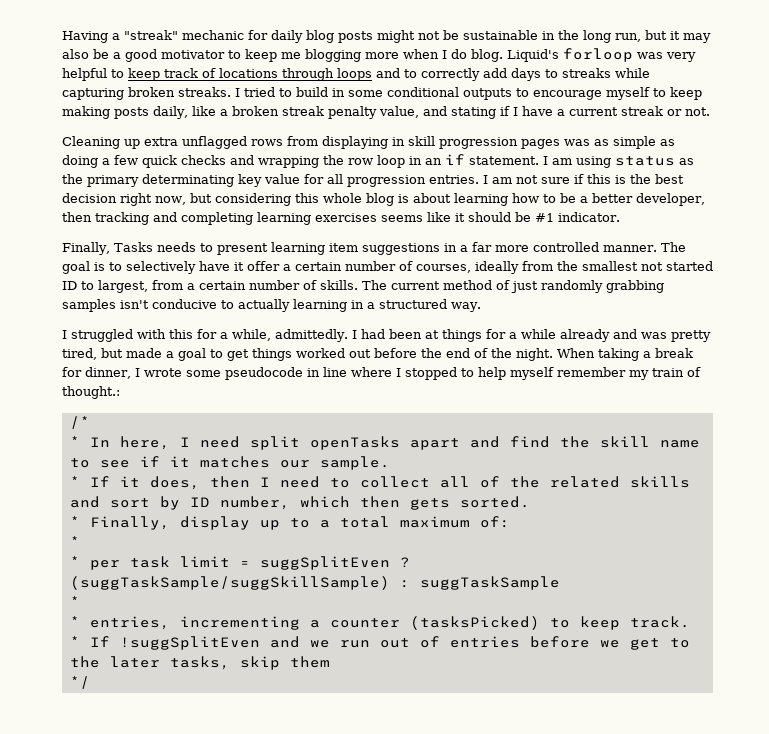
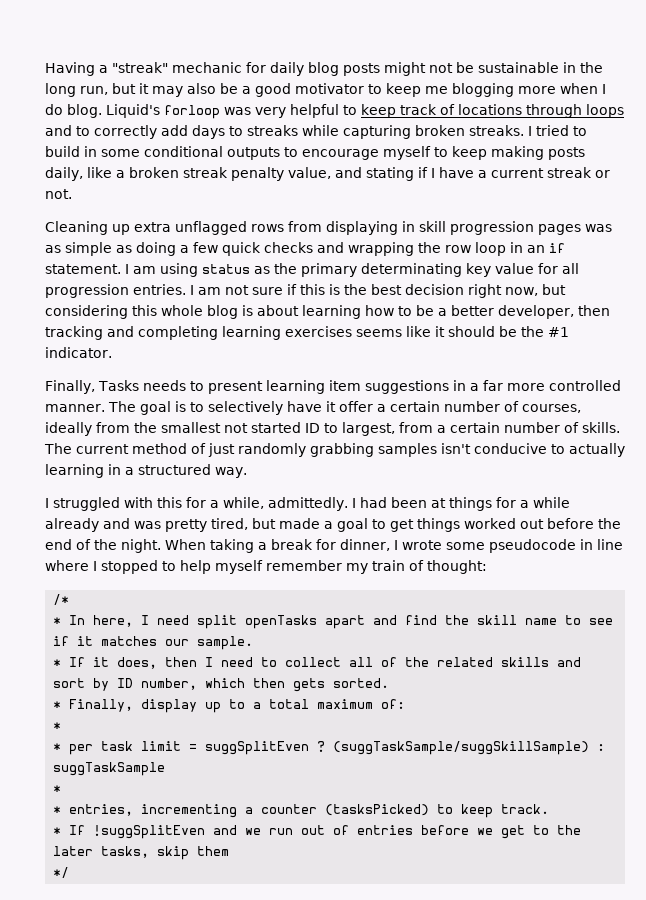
(531, 217) none -> [521,326,544,337] the
[62,386,120,399] thought.: -> [427,560,487,574] thought:

